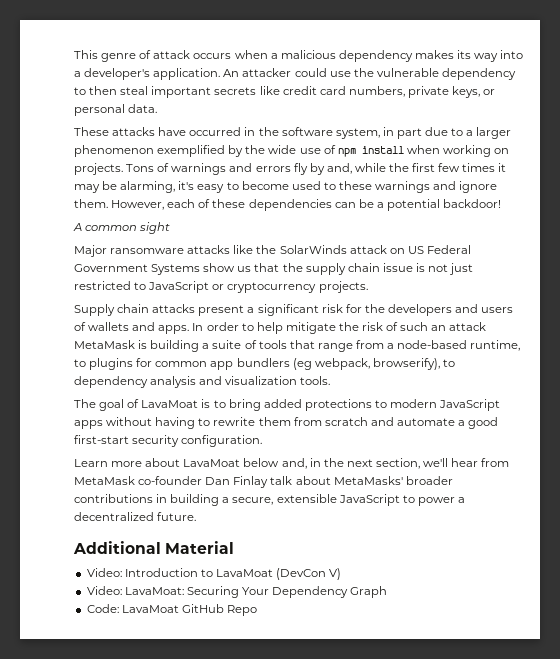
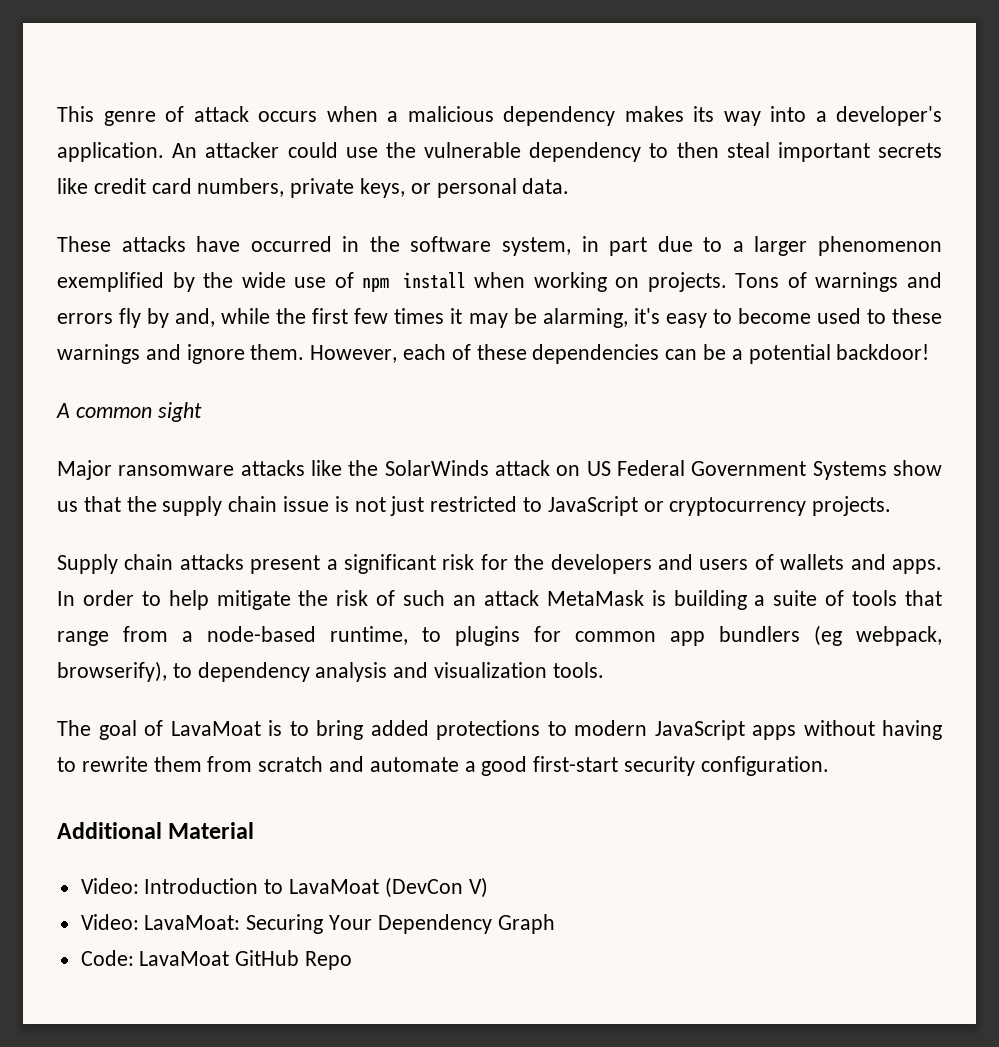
[74,458,510,469] [74,476,453,488] [74,494,465,506] [74,512,197,521] // Learn more about LavaMoat below and, in the next section, we'll hear from MetaMask co-founder Dan Finlay talk about MetaMasks' broader contributions in building a secure, extensible JavaScript to power a decentralized future. -> (829, 766) none

